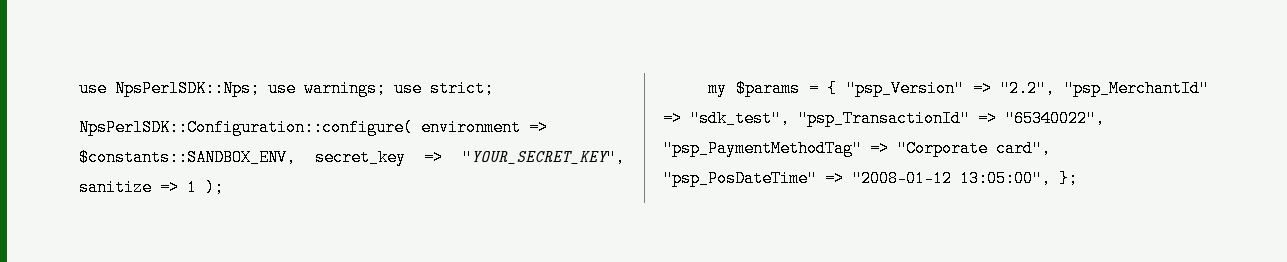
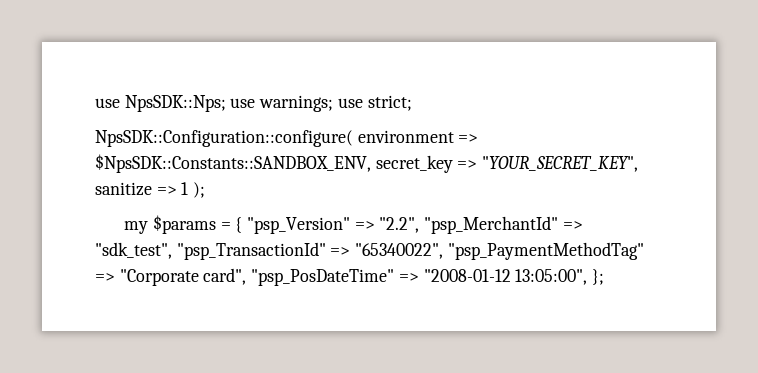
[79,80,260,97] use NpsPerlSDK::Nps; -> [95,95,226,112] use NpsSDK::Nps;
[79,119,413,136] NpsPerlSDK::Configuration::configure( -> [95,130,353,147] NpsSDK::Configuration::configure(
[79,149,296,166] $constants::SANDBOX_ENV, -> [95,154,371,173] $NpsSDK::Constants::SANDBOX_ENV,

